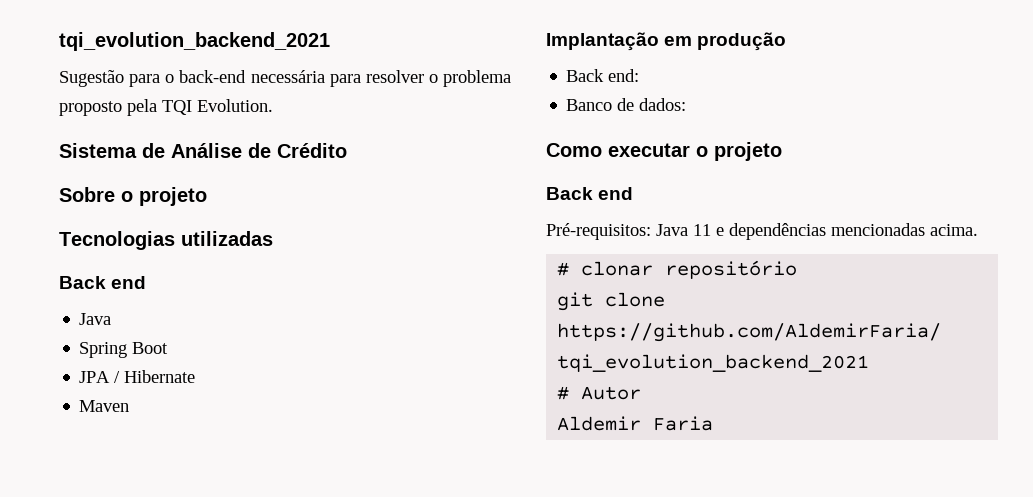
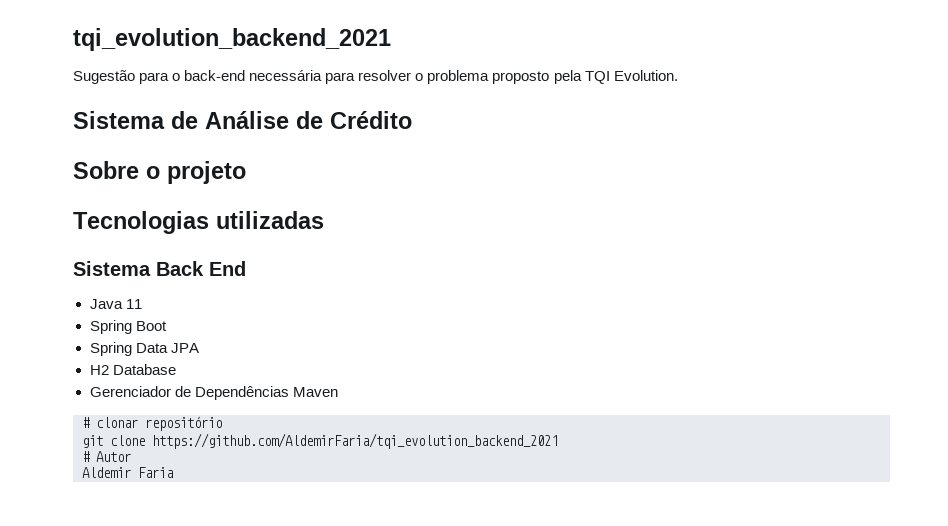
[59,276,147,289] [79,313,112,325] Back end // Java -> [73,261,246,276] [89,299,142,309] Sistema Back End // Java 11
(169, 348) none -> [89,342,168,356] Spring Data
[114,370,196,383] [79,400,130,412] [546,32,787,51] [566,69,640,82] [566,98,687,111] [546,142,782,161] [546,187,634,200] [546,223,978,240] / Hibernate // Maven // Implantação em produção // Back end: // Banco de dados: // Como executar o projeto // Back end // Pré-requisitos: Java 11 e dependências mencionadas acima. -> [89,364,176,375] [89,386,338,400] // H2 Database // Gerenciador de Dependências Maven

